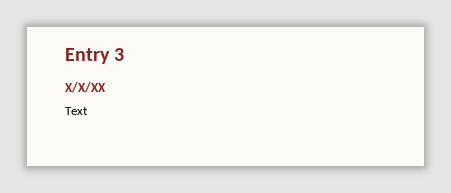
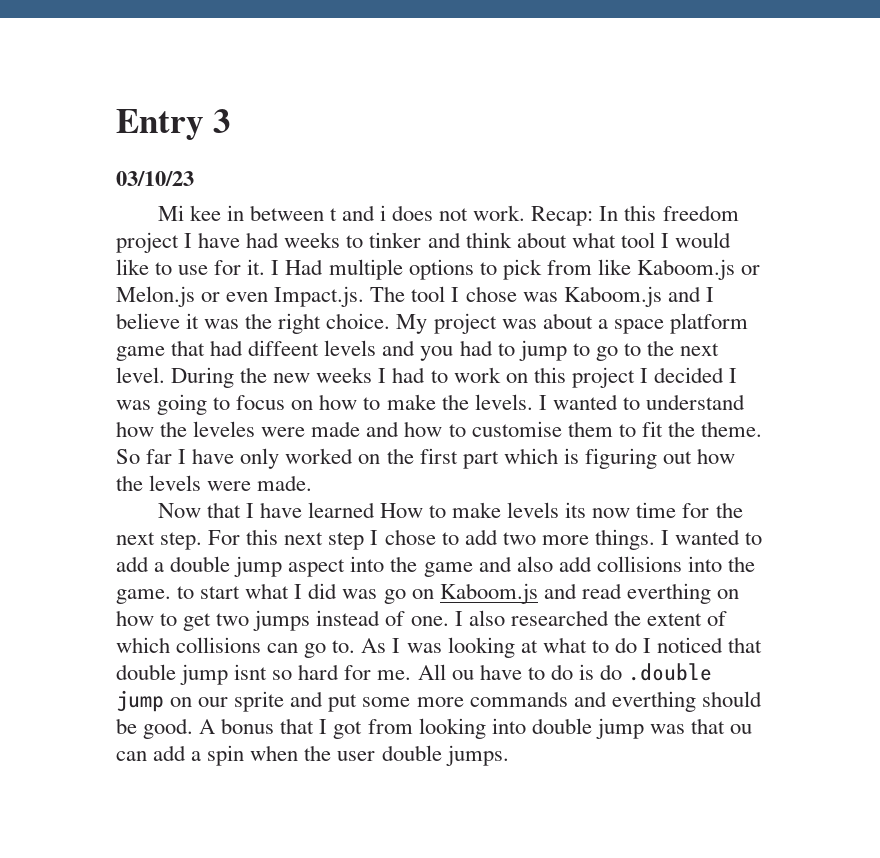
[65,82,106,93] [65,107,88,115] X/X/XX // Text -> [116,171,194,186] [157,205,739,226] [116,232,731,253] [116,259,761,280] [116,286,714,307] [116,313,748,334] [116,340,720,361] [116,367,738,388] [116,394,745,415] [116,421,762,437] [116,448,736,469] [116,475,313,491] [157,502,743,518] [116,529,763,550] [116,556,755,577] [116,583,739,604] [116,610,727,631] [116,637,763,658] [116,663,713,685] [116,690,762,712] [116,718,753,739] [116,745,509,766] 03/10/23 // Mi kee in between t and i does not work. Recap: In this freedom project I have had weeks to tinker and think about what tool I would like to use for it. I Had multiple options to pick from like Kaboom.js or Melon.js or even Impact.js. The tool I chose was Kaboom.js and I believe it was the right choice. My project was about a space platform game that had diffeent levels and you had to jump to go to the next level. During the new weeks I had to work on this project I decided I was going to focus on how to make the levels. I wanted to understand how the leveles were made and how to customise them to fit the theme. So far I have only worked on the first part which is figuring out how the levels were made. // Now that I have learned How to make levels its now time for the next step. For this next step I chose to add two more things. I wanted to add a double jump aspect into the game and also add collisions into the game. to start what I did was go on Kaboom.js and read everthing on how to get two jumps instead of one. I also researched the extent of which collisions can go to. As I was looking at what to do I noticed that double jump isnt so hard for me. All ou have to do is do .double jump on our sprite and put some more commands and everthing should be good. A bonus that I got from looking into double jump was that ou can add a spin when the user double jumps.

